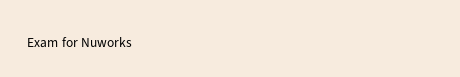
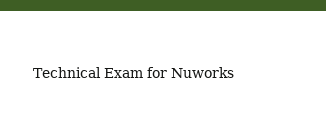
(27, 43) none -> [33,67,101,78] Technical

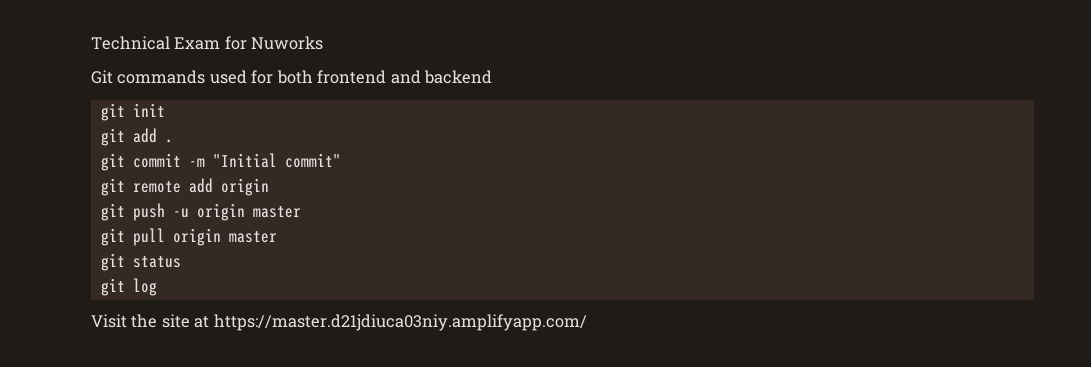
(234, 72) none -> [91,70,493,84] [100,103,165,121] [100,128,173,146] [100,153,341,171] [100,178,269,196] [100,203,301,221] [100,228,277,246] [100,253,181,271] [100,278,157,296] [91,314,587,331] // Git commands used for both frontend and backend // git init // git add . // git commit -m "Initial commit" // git remote add origin // git push -u origin master // git pull origin master // git status // git log // Visit the site at https://master.d21jdiuca03niy.amplifyapp.com/

